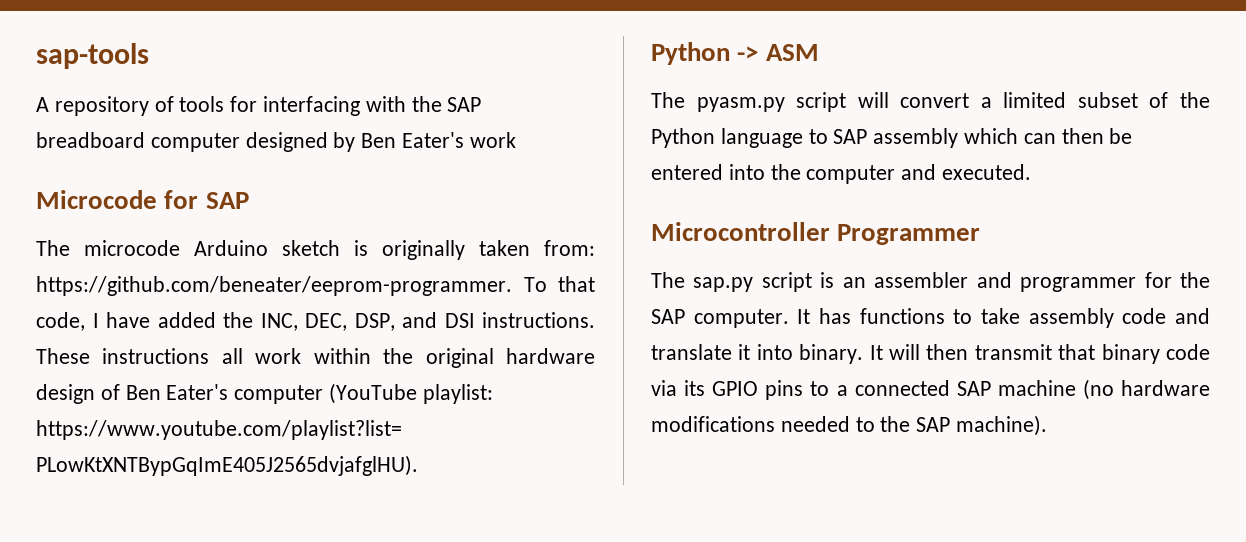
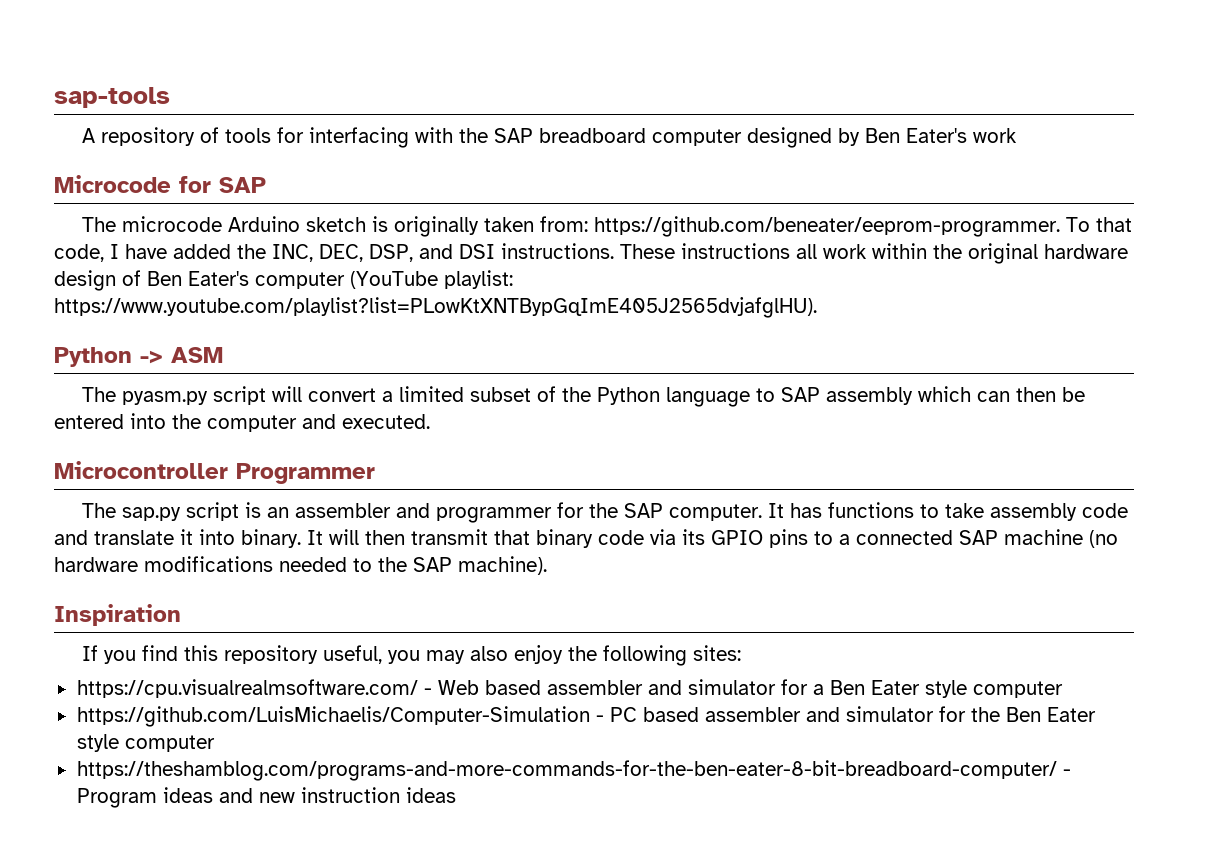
(1048, 425) none -> [54,604,181,626] [81,645,741,666] [76,679,1063,698] [76,706,1096,727] [76,734,215,752] [76,760,1071,781] [76,787,456,808] // Inspiration // If you find this repository useful, you may also enjoy the following sites: // https://cpu.visualrealmsoftware.com/ - Web based assembler and simulator for a Ben Eater style computer // https://github.com/LuisMichaelis/Computer-Simulation - PC based assembler and simulator for the Ben Eater style computer // https://theshamblog.com/programs-and-more-commands-for-the-ben-eater-8-bit-breadboard-computer/ - Program ideas and new instruction ideas

